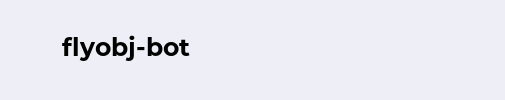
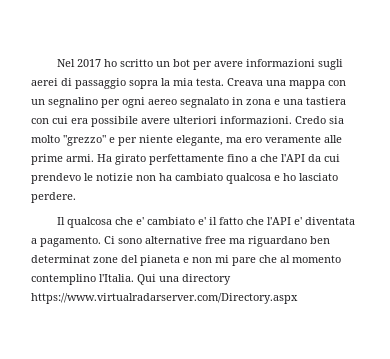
[62,35,190,61] flyobj-bot -> [56,59,343,70] [31,78,346,89] [31,97,346,108] [31,116,344,127] [31,135,342,146] [31,154,340,165] [31,173,338,184] [31,192,76,203] [56,217,355,228] [31,236,330,247] [31,255,341,266] [31,274,231,285] [31,293,298,304] Nel 2017 ho scritto un bot per avere informazioni sugli aerei di passaggio sopra la mia testa. Creava una mappa con un segnalino per ogni aereo segnalato in zona e una tastiera con cui era possibile avere ulteriori informazioni. Credo sia molto "grezzo" e per niente elegante, ma ero veramente alle prime armi. Ha girato perfettamente fino a che l'API da cui prendevo le notizie non ha cambiato qualcosa e ho lasciato perdere. // Il qualcosa che e' cambiato e' il fatto che l'API e' diventata a pagamento. Ci sono alternative free ma riguardano ben determinat zone del pianeta e non mi pare che al momento contemplino l'Italia. Qui una directory https://www.virtualradarserver.com/Directory.aspx

